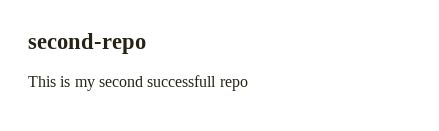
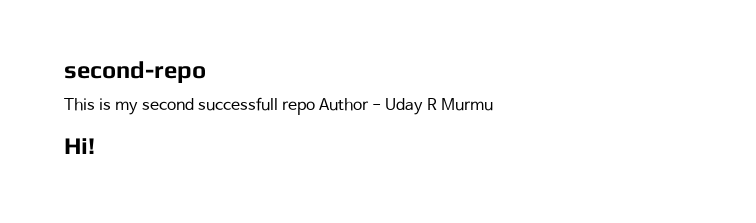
(248, 85) none -> [319,98,493,115] [64,138,95,154] Author - Uday R Murmu // Hi!

